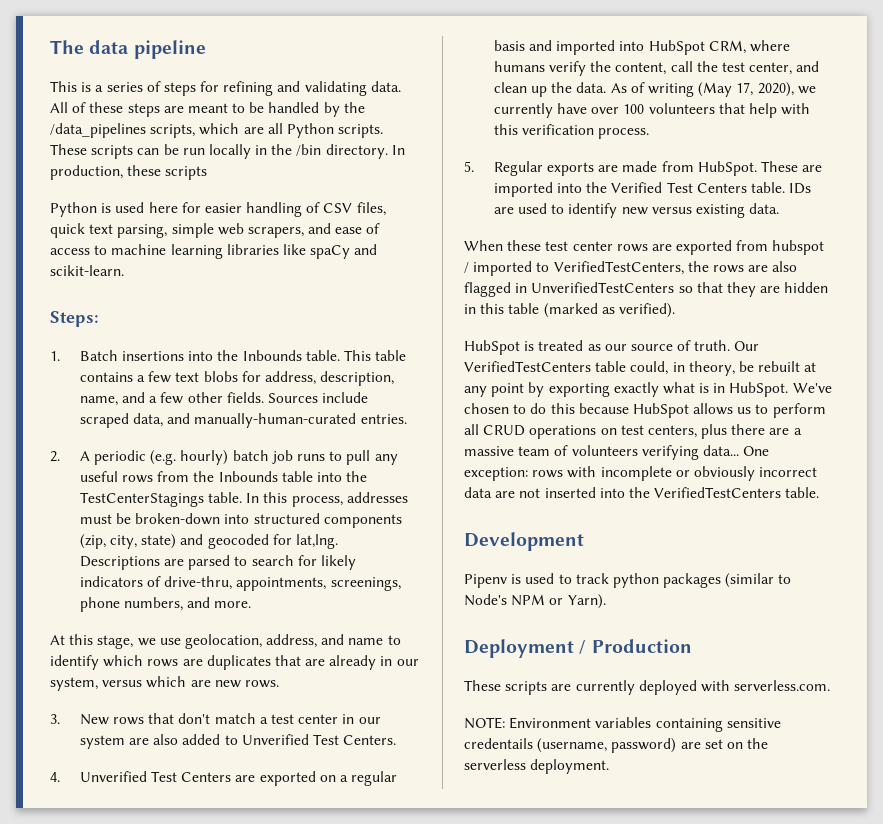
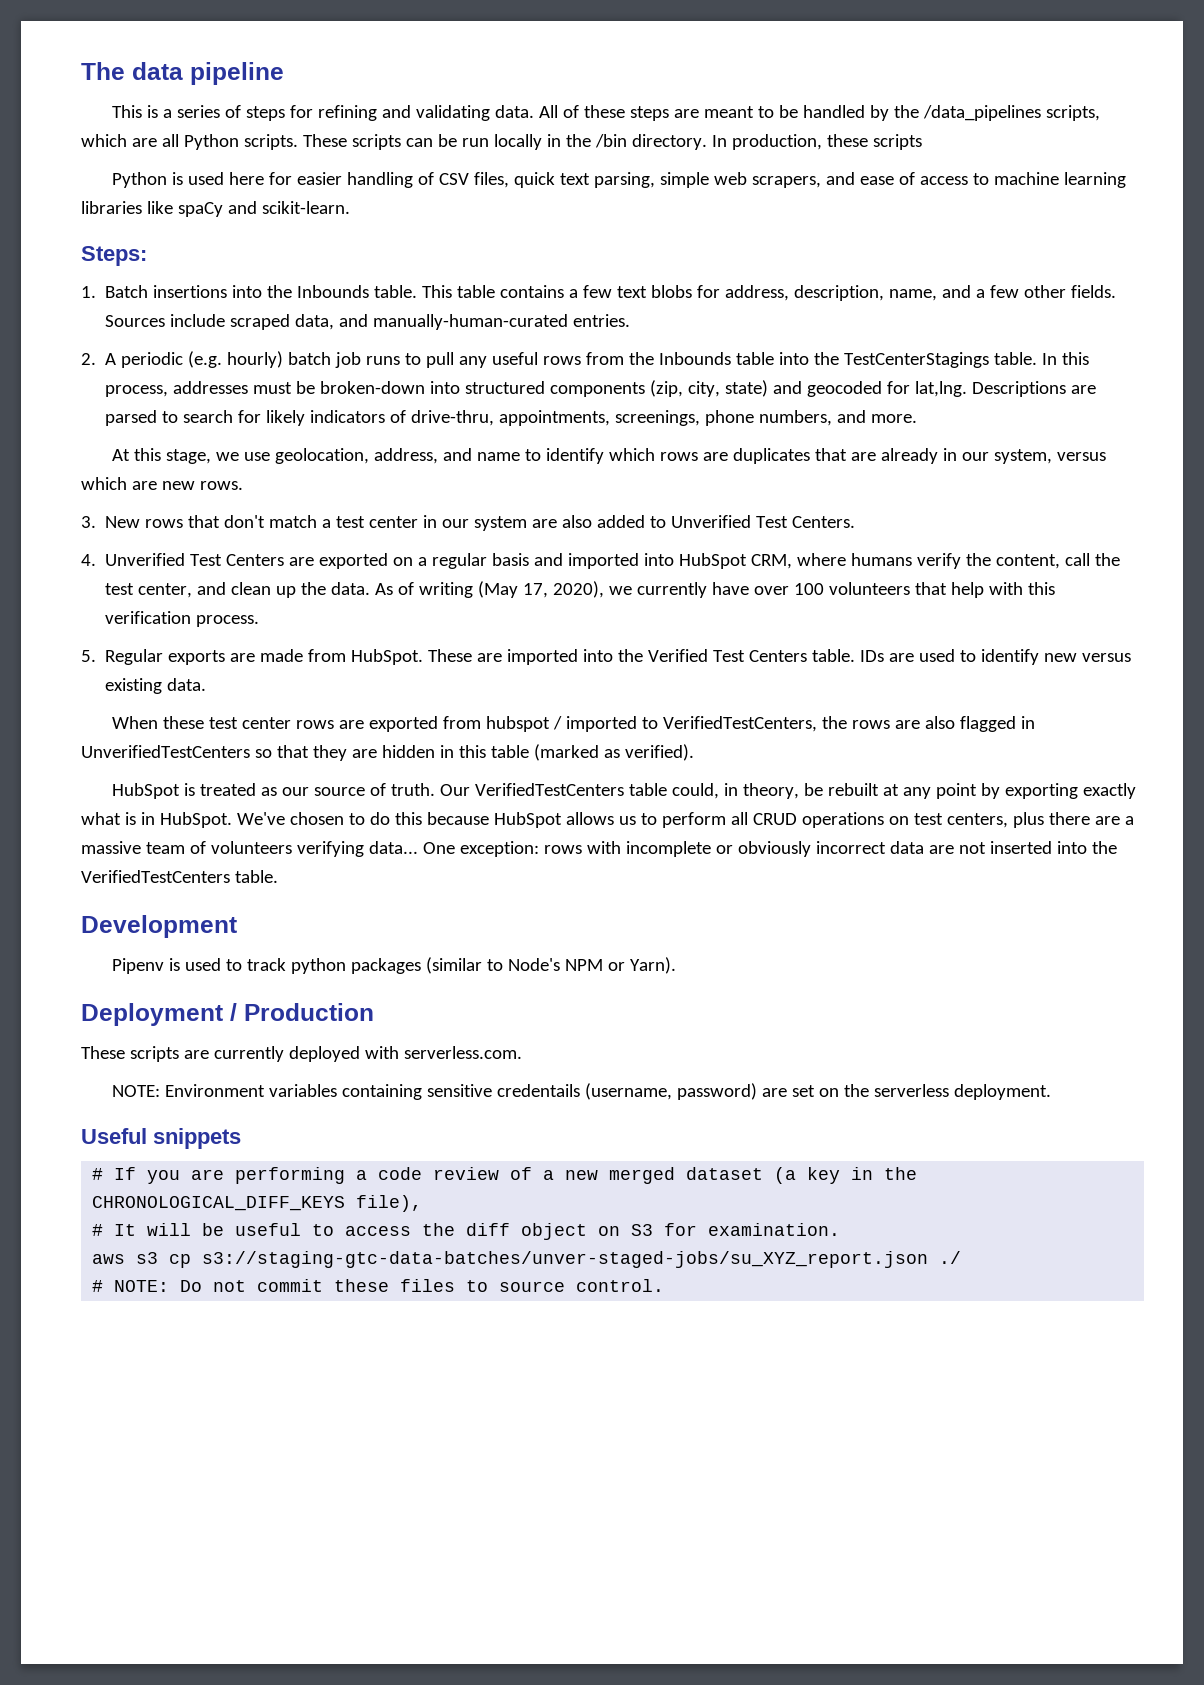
(610, 766) none -> [81,1128,241,1149] [92,1167,918,1184] [92,1195,423,1212] [92,1223,841,1240] [92,1251,962,1268] [92,1279,665,1292] // Useful snippets // # If you are performing a code review of a new merged dataset (a key in the CHRONOLOGICAL_DIFF_KEYS file), // # It will be useful to access the diff object on S3 for examination. // aws s3 cp s3://staging-gtc-data-batches/unver-staged-jobs/su_XYZ_report.json ./ // # NOTE: Do not commit these files to source control.

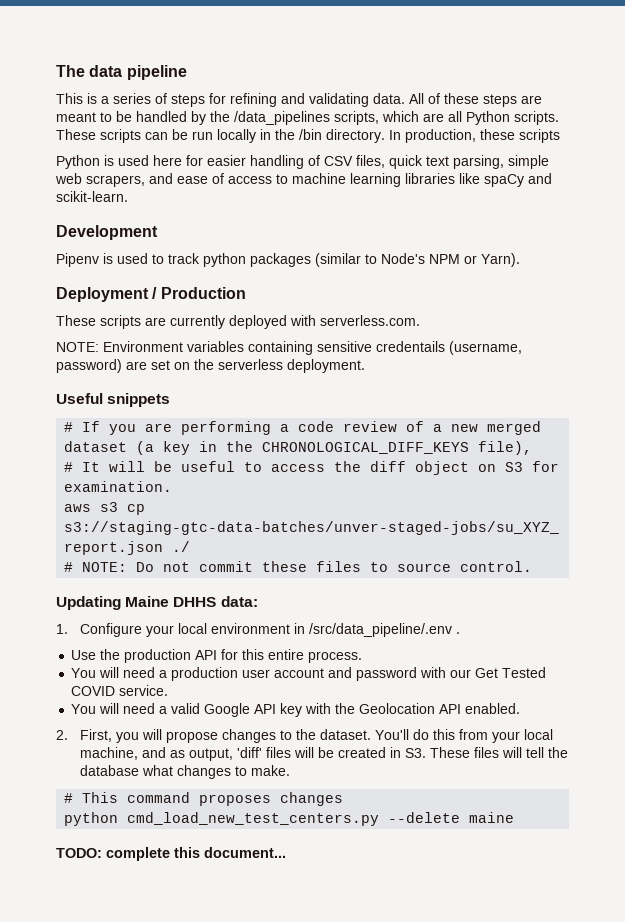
[81,246,147,266] [81,285,1117,301] [105,314,631,330] [81,351,1090,368] [105,380,1097,397] [105,410,918,426] [112,448,1107,464] [81,477,243,490] [81,515,856,531] [81,553,1121,569] [105,581,1056,598] [105,611,260,627] [81,649,1132,665] [105,678,207,694] [112,716,1036,732] [81,744,694,761] [112,783,1137,799] [81,812,1134,828] [81,841,1117,857] [81,870,278,883] // Steps: // 1. Batch insertions into the Inbounds table. This table contains a few text blobs for address, description, name, and a few other fields. Sources include scraped data, and manually-human-curated entries. // 2. A periodic (e.g. hourly) batch job runs to pull any useful rows from the Inbounds table into the TestCenterStagings table. In this process, addresses must be broken-down into structured components (zip, city, state) and geocoded for lat,lng. Descriptions are parsed to search for likely indicators of drive-thru, appointments, screenings, phone numbers, and more. // At this stage, we use geolocation, address, and name to identify which rows are duplicates that are already in our system, versus which are new rows. // 3. New rows that don't match a test center in our system are also added to Unverified Test Centers. // 4. Unverified Test Centers are exported on a regular basis and imported into HubSpot CRM, where humans verify the content, call the test center, and clean up the data. As of writing (May 17, 2020), we currently have over 100 volunteers that help with this verification process. // 5. Regular exports are made from HubSpot. These are imported into the Verified Test Centers table. IDs are used to identify new versus existing data. // When these test center rows are exported from hubspot / imported to VerifiedTestCenters, the rows are also flagged in UnverifiedTestCenters so that they are hidden in this table (marked as verified). // HubSpot is treated as our source of truth. Our VerifiedTestCenters table could, in theory, be rebuilt at any point by exporting exactly what is in HubSpot. We've chosen to do this because HubSpot allows us to perform all CRUD operations on test centers, plus there are a massive team of volunteers verifying data... One exception: rows with incomplete or obviously incorrect data are not inserted into the VerifiedTestCenters table. -> (128, 196) none
(665, 1285) none -> [56,596,258,610] [56,623,461,637] [71,649,363,663] [71,667,547,681] [71,685,169,696] [71,703,521,717] [56,729,554,743] [80,747,569,761] [80,765,291,779] [64,792,344,806] [64,812,515,826] [56,847,286,861] // Updating Maine DHHS data: // 1. Configure your local environment in /src/data_pipeline/.env . // Use the production API for this entire process. // You will need a production user account and password with our Get Tested COVID service. // You will need a valid Google API key with the Geolocation API enabled. // 2. First, you will propose changes to the dataset. You'll do this from your local machine, and as output, 'diff' files will be created in S3. These files will tell the database what changes to make. // # This command proposes changes // python cmd_load_new_test_centers.py --delete maine // TODO: complete this document...

